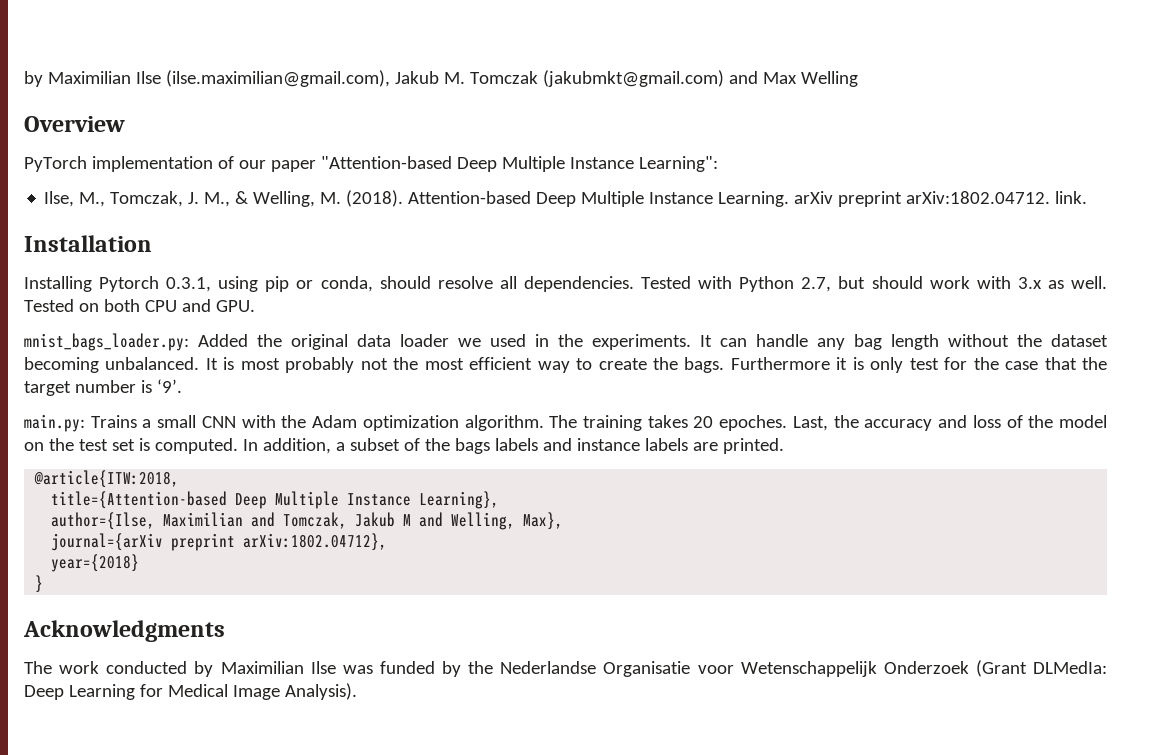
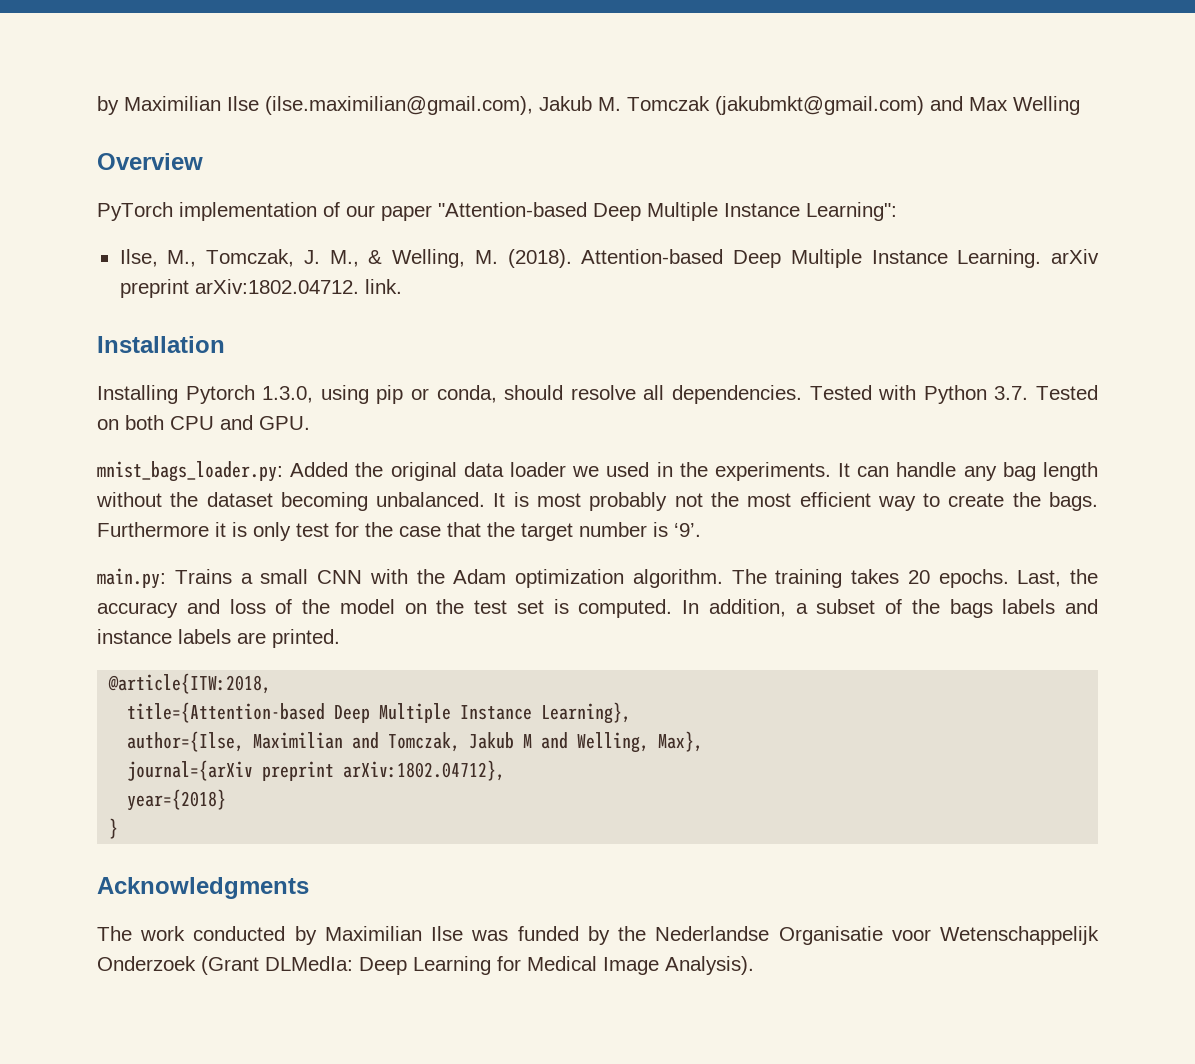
[166,277,212,292] 0.3.1, -> [262,386,314,403] 1.3.0,
[801,276,1107,292] 2.7, but should work with 3.x as well. -> [994,386,1029,400] 3.7.
[719,415,788,431] epoches. -> [938,569,1009,588] epochs.

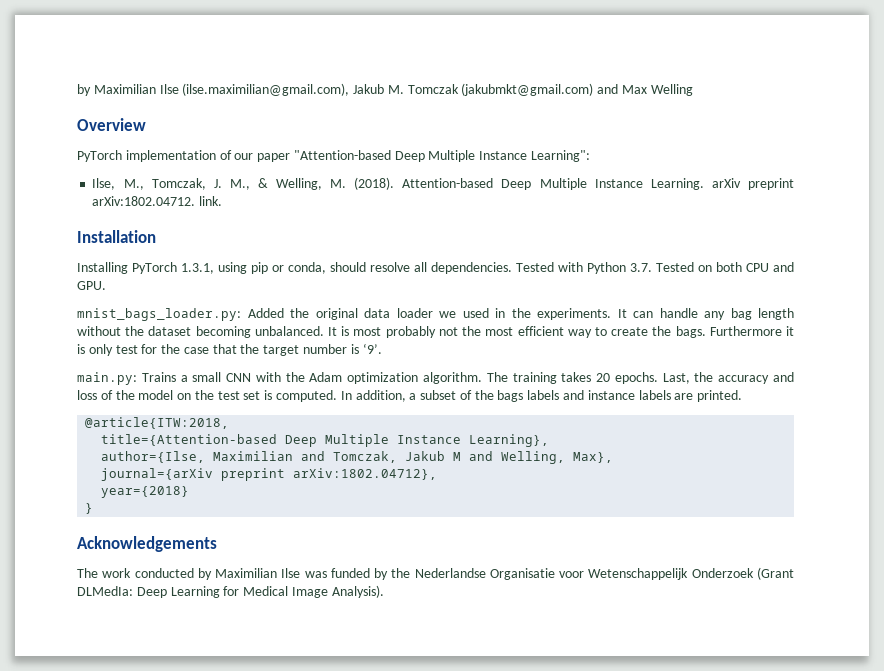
[185,385,314,404] Pytorch 1.3.0, -> [132,262,214,274] PyTorch 1.3.1,
[97,877,309,899] Acknowledgments -> [77,536,217,552] Acknowledgements

